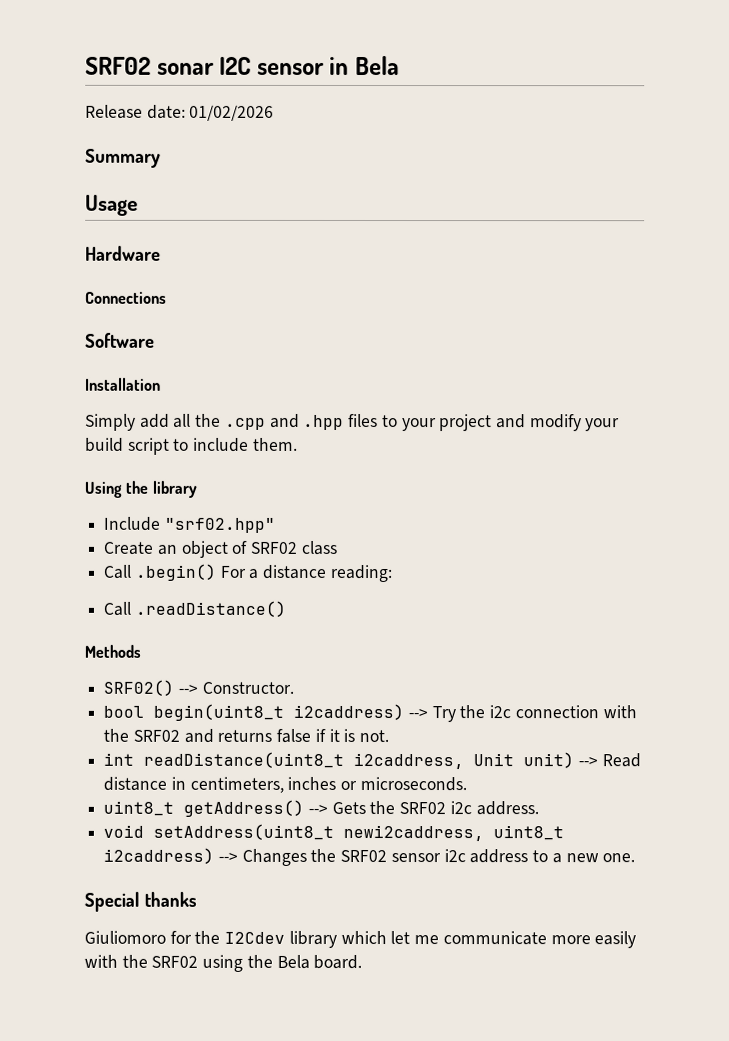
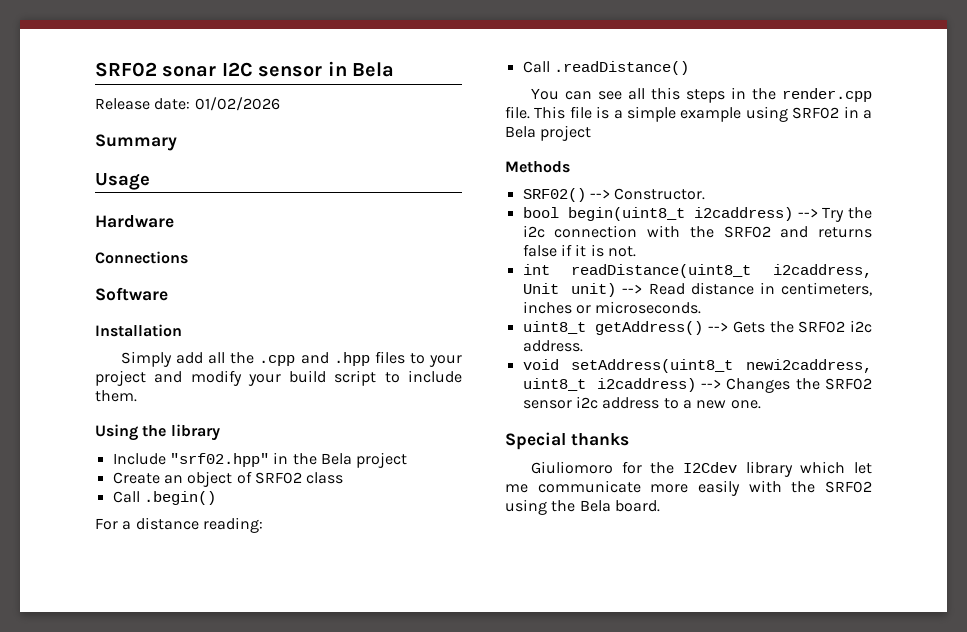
(276, 525) none -> [273,452,408,468] in the Bela project
(216, 572) none -> (216, 498) //
(286, 608) none -> [530,87,872,103] [505,106,872,122] [505,125,592,141] // You can see all this steps in the render.cpp file. This file is a simple example using SRF02 in a Bela project

